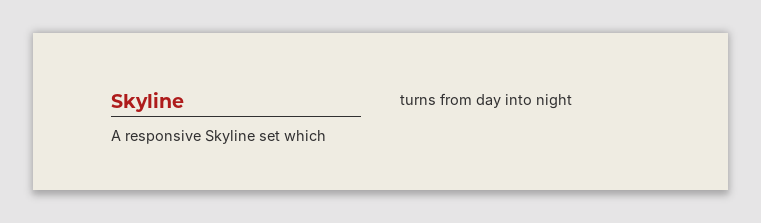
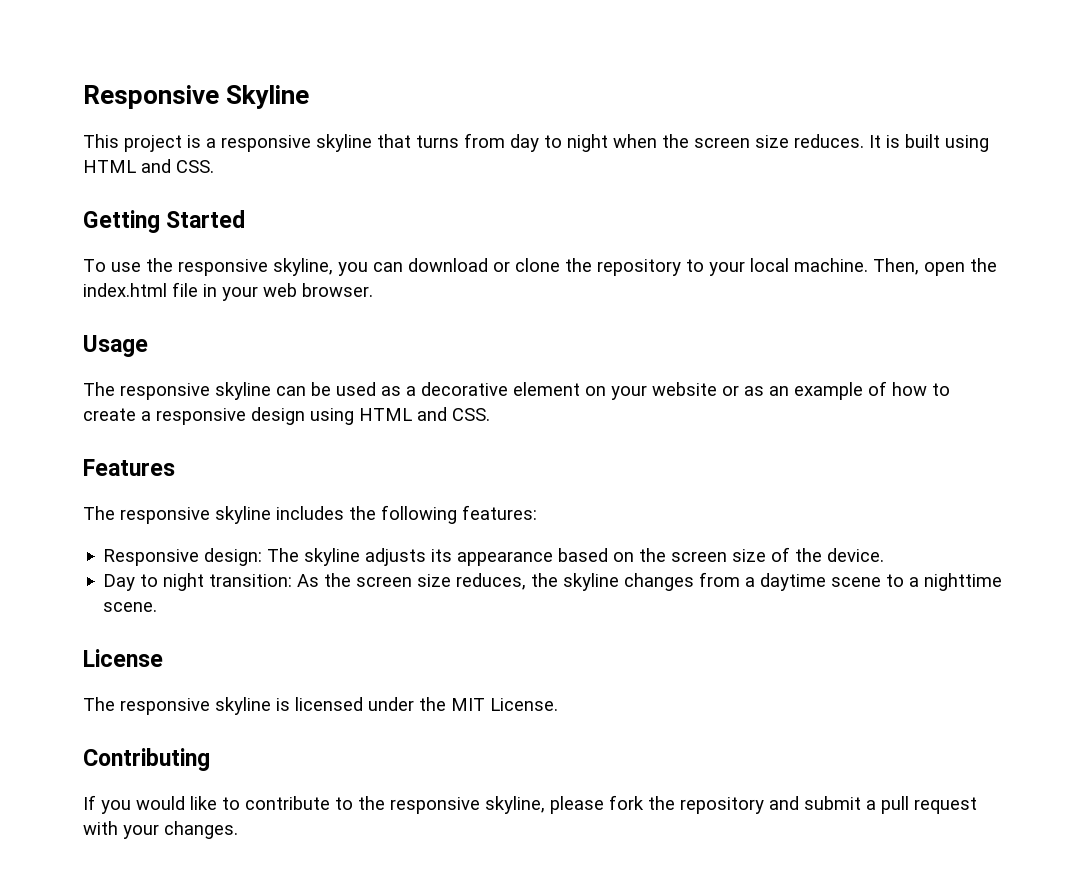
(111, 102) none -> [83,85,219,109] Responsive
[111,130,326,144] [400,93,572,109] A responsive Skyline set which turns from day into night -> [83,133,989,152] [83,159,214,173] [83,210,246,233] [83,258,997,276] [83,282,373,301] [83,335,148,357] [83,381,950,400] [83,407,490,425] [83,459,175,476] [83,505,537,524] [103,547,885,566] [103,572,1003,591] [103,602,158,612] [83,649,163,667] [83,697,558,715] [83,748,210,771] [83,795,977,814] [83,821,238,839] This project is a responsive skyline that turns from day to night when the screen size reduces. It is built using HTML and CSS. // Getting Started // To use the responsive skyline, you can download or clone the repository to your local machine. Then, open the index.html file in your web browser. // Usage // The responsive skyline can be used as a decorative element on your website or as an example of how to create a responsive design using HTML and CSS. // Features // The responsive skyline includes the following features: // Responsive design: The skyline adjusts its appearance based on the screen size of the device. // Day to night transition: As the screen size reduces, the skyline changes from a daytime scene to a nighttime scene. // License // The responsive skyline is licensed under the MIT License. // Contributing // If you would like to contribute to the responsive skyline, please fork the repository and submit a pull request with your changes.

